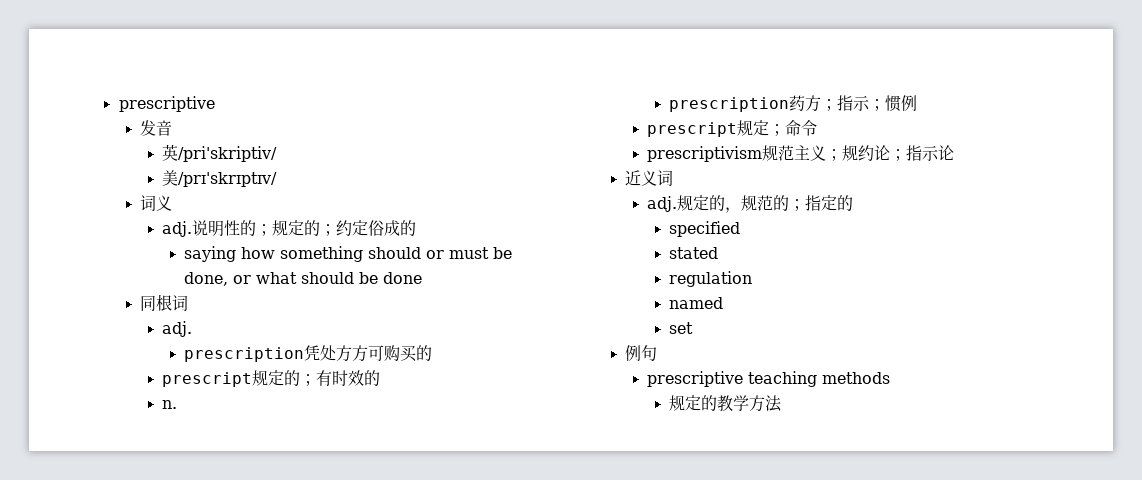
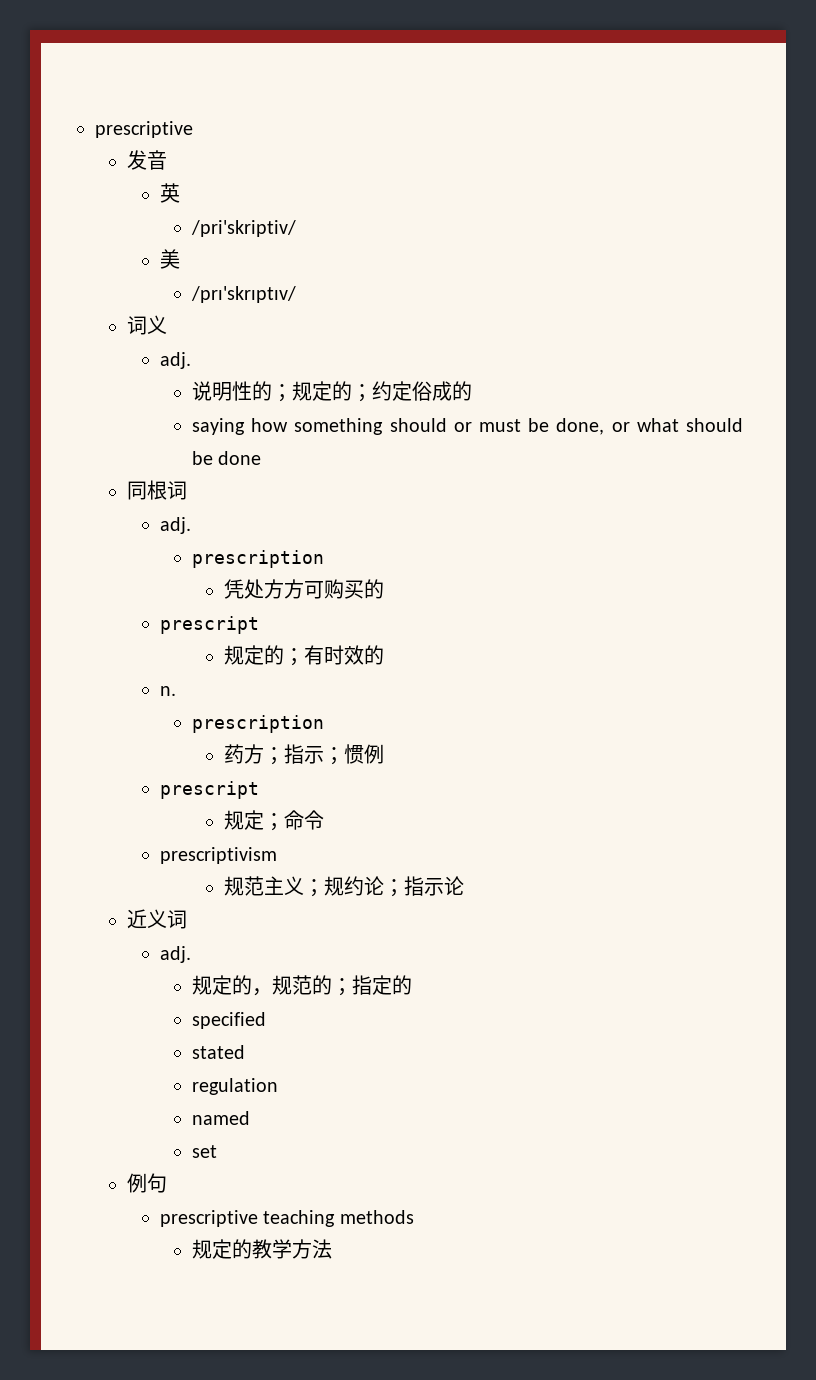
(179, 152) none -> (180, 193) //
(179, 178) none -> (180, 259) //
(193, 229) none -> (191, 360) //
(305, 354) none -> (325, 559) //
(253, 379) none -> (259, 625) //
(790, 104) none -> (325, 724) //
(738, 129) none -> (259, 790) //
(763, 154) none -> (277, 855) //
(678, 204) none -> (191, 954) //

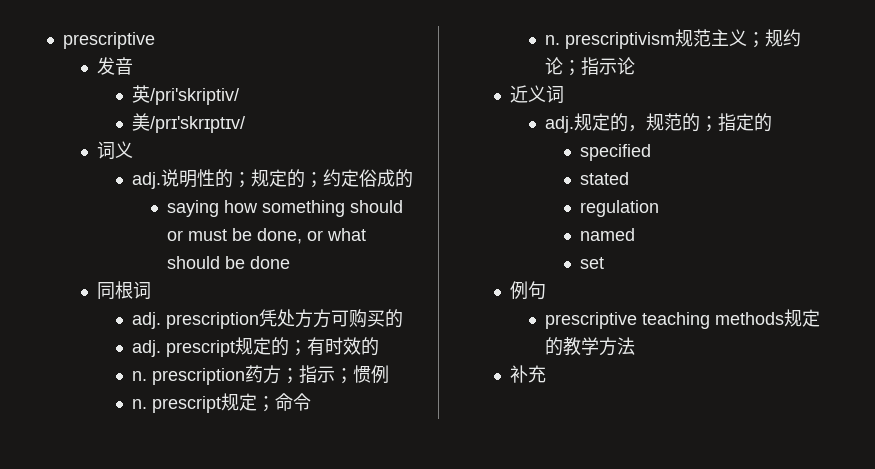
(180, 193) // -> (151, 94) none
(180, 259) // -> (151, 122) none
(191, 360) // -> (162, 180) none
[192,550,325,568] // prescription // -> [166,312,260,329] prescription
[159,616,259,634] prescript // -> [132,340,236,357] adj. prescript
[192,715,325,733] // prescription // -> [152,368,246,385] prescription
[159,781,259,799] prescript // -> [132,396,222,413] n. prescript
(325, 820) none -> [545,35,561,45] n.
(277, 855) // -> (676, 40) none
(191, 954) // -> (575, 124) none
(414, 1217) // -> (785, 318) none
(333, 1249) none -> [510,365,547,383] // 补充

